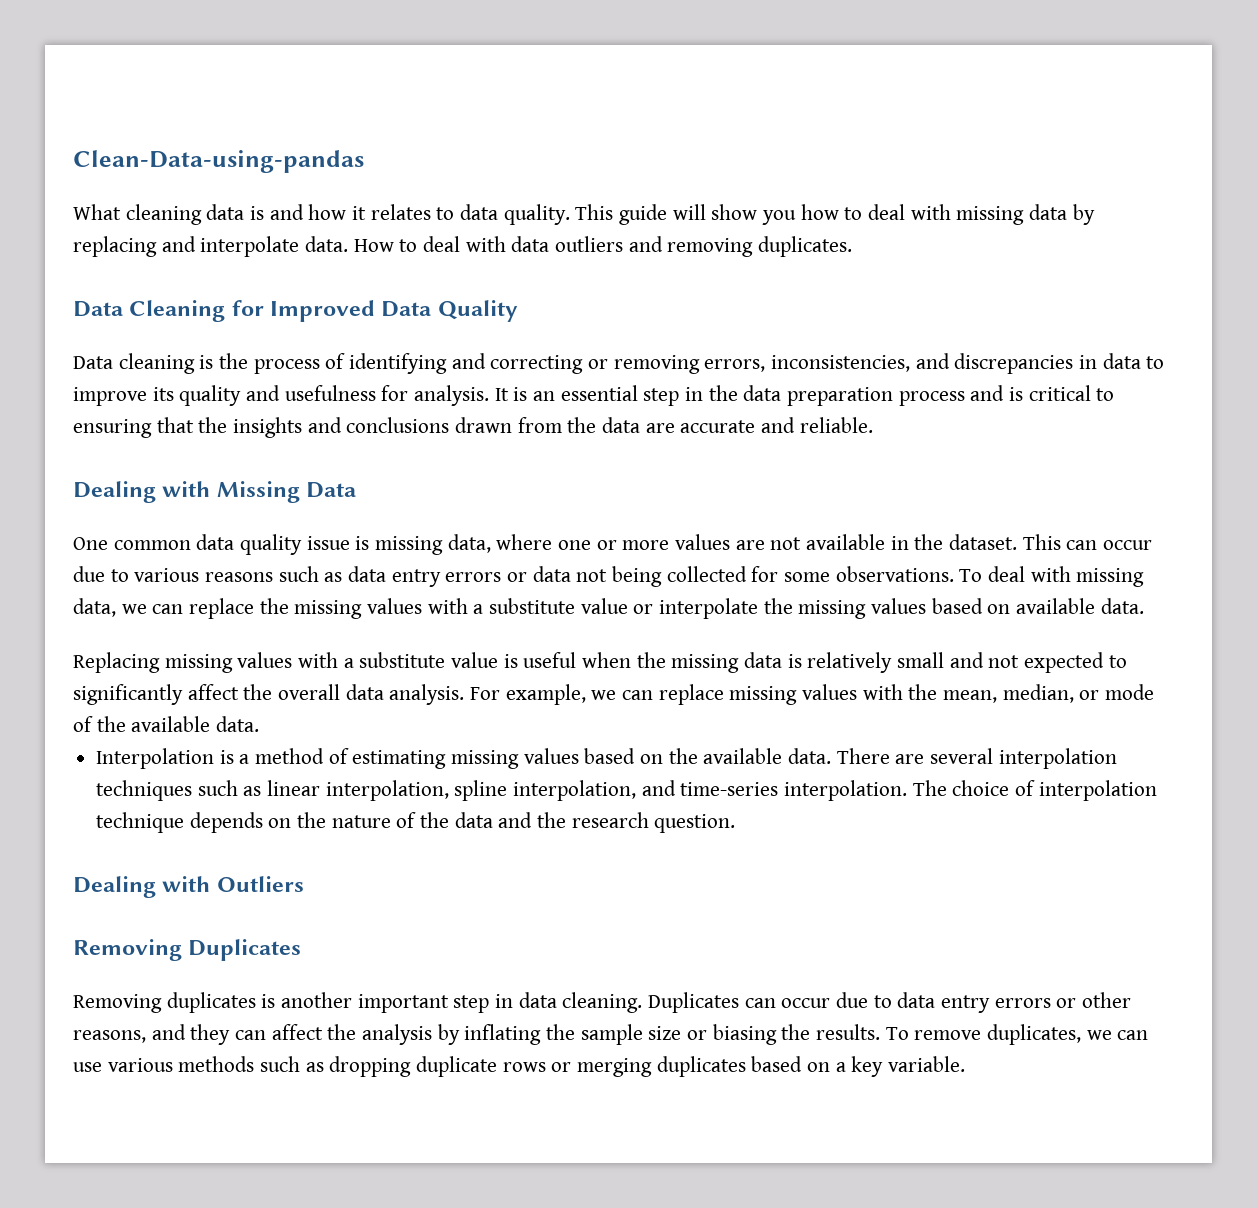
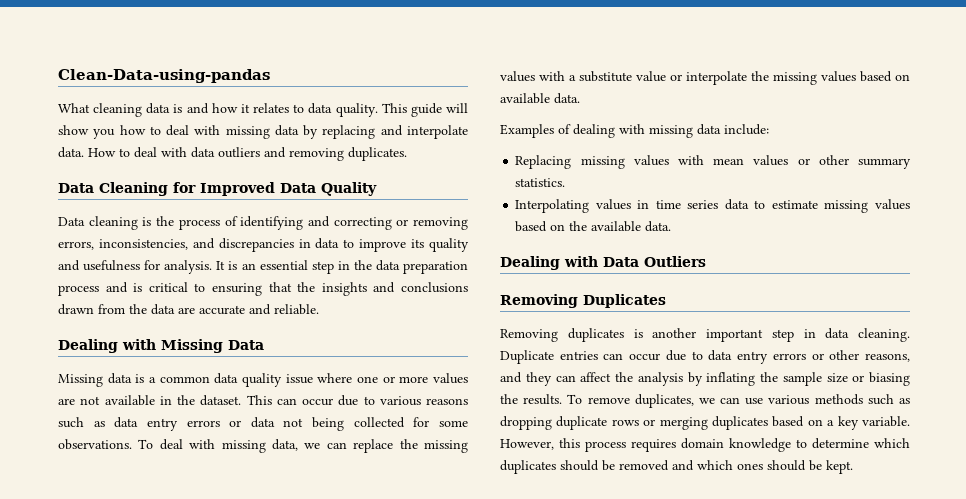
[73,537,108,550] One -> [58,373,156,387] Missing data is a
[355,534,491,555] is missing data, -> (313, 379) none
[73,652,1127,673] [73,684,1155,705] [73,716,260,732] [96,748,447,769] Replacing missing values with a substitute value is useful when the missing data is relatively small and not expected to significantly affect the overall data analysis. For example, we can replace missing values with the mean, median, or mode of the available data. // Interpolation is a method of estimating -> [500,124,769,138] [515,155,911,169] [515,178,566,187] [515,199,818,213] Examples of dealing with missing data include: // Replacing missing values with mean values or other summary statistics. // Interpolating values in time series data to estimate
[836,748,1117,769] [96,780,1157,801] [96,812,736,833] [73,876,211,898] There are several interpolation techniques such as linear interpolation, spline interpolation, and time-series interpolation. The choice of interpolation technique depends on the nature of the data and the research question. // Dealing with -> [500,256,639,270] // Dealing with Data
[648,992,740,1013] Duplicates -> [500,350,598,364] Duplicate entries
(966, 1064) none -> [500,438,910,452] [500,460,853,474] However, this process requires domain knowledge to determine which duplicates should be removed and which ones should be kept.

